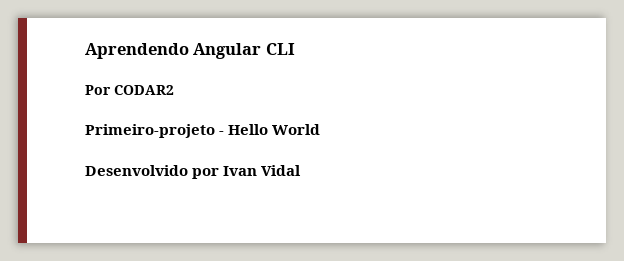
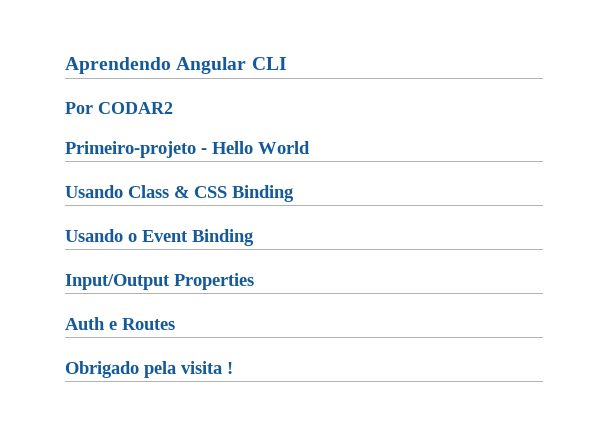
[85,165,302,179] Desenvolvido por Ivan Vidal -> [65,185,294,202] [65,229,254,246] [65,273,254,290] [65,317,175,330] [65,361,233,378] Usando Class & CSS Binding // Usando o Event Binding // Input/Output Properties // Auth e Routes // Obrigado pela visita !

